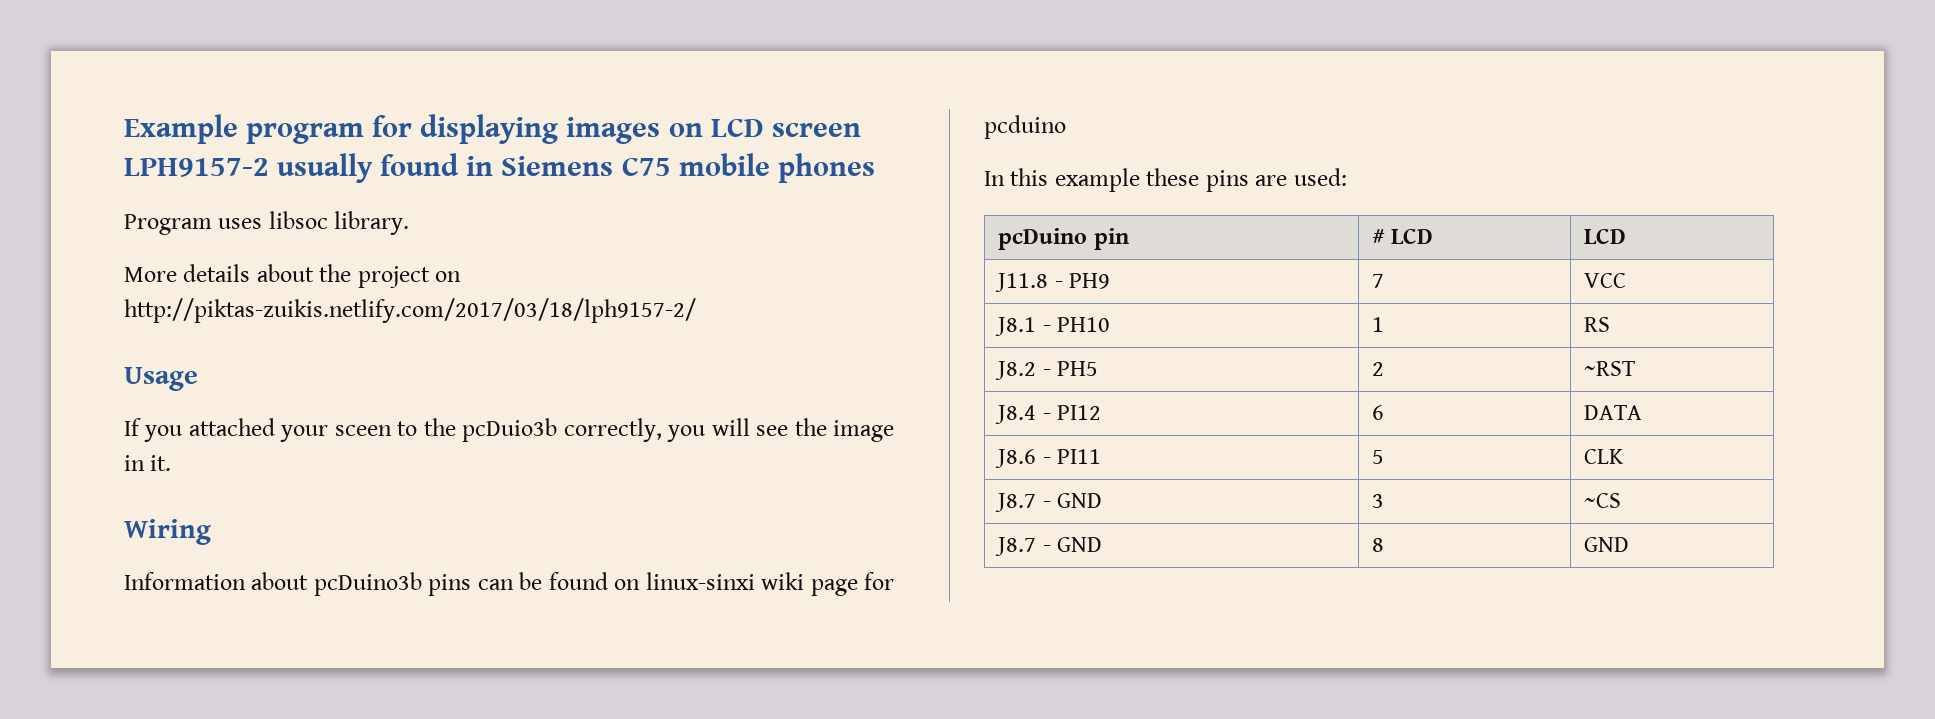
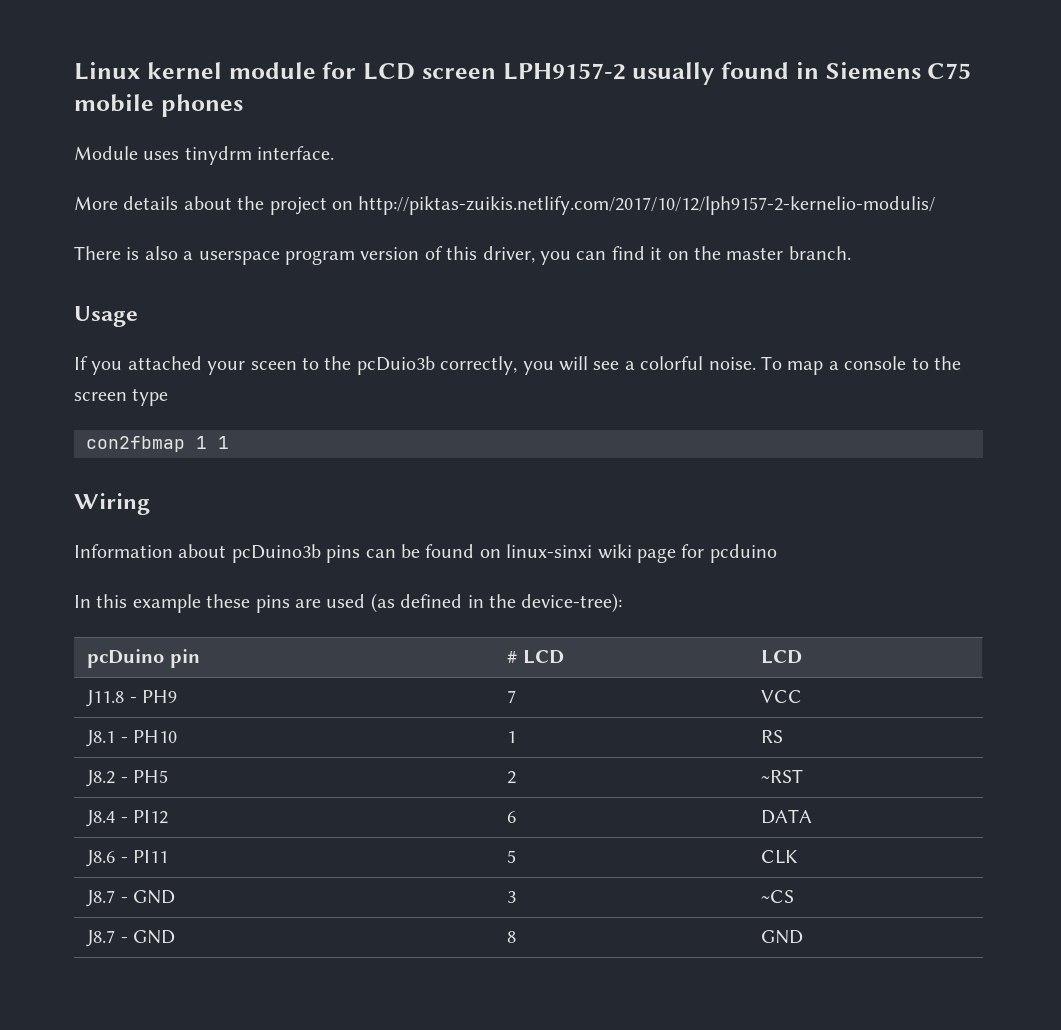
[124,114,703,144] Example program for displaying images on -> [74,62,357,80] Linux kernel module for
[124,211,410,235] Program uses libsoc library. -> [74,146,335,165] Module uses tinydrm interface.
[124,298,696,323] http://piktas-zuikis.netlify.com/2017/03/18/lph9157-2/ -> [358,196,936,215] [74,246,851,265] http://piktas-zuikis.netlify.com/2017/10/12/lph9157-2-kernelio-modulis/ // There is also a userspace program version of this driver, you can find it on the master branch.
[794,418,895,442] [124,455,172,471] the image in it. -> [624,356,961,375] [74,388,169,406] [86,436,229,452] a colorful noise. To map a console to the screen type // con2fbmap 1 1
[1293,168,1347,186] used: -> [326,593,623,613] used (as defined in the device-tree):

